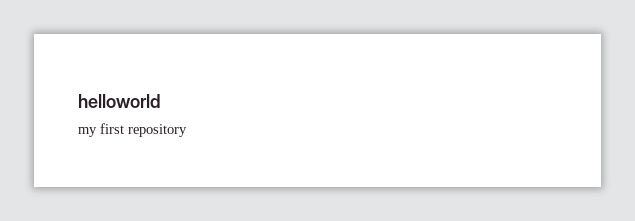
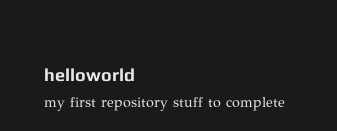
(187, 130) none -> [173,97,285,111] stuff to complete

